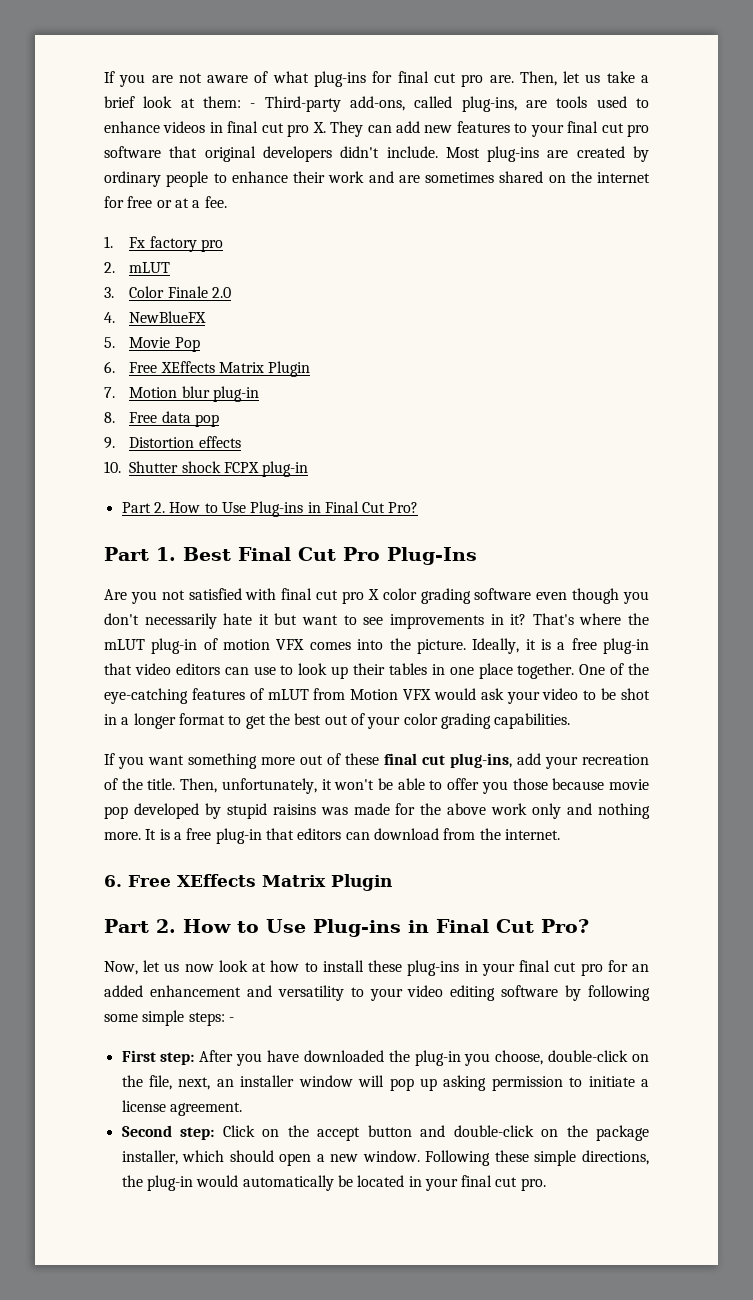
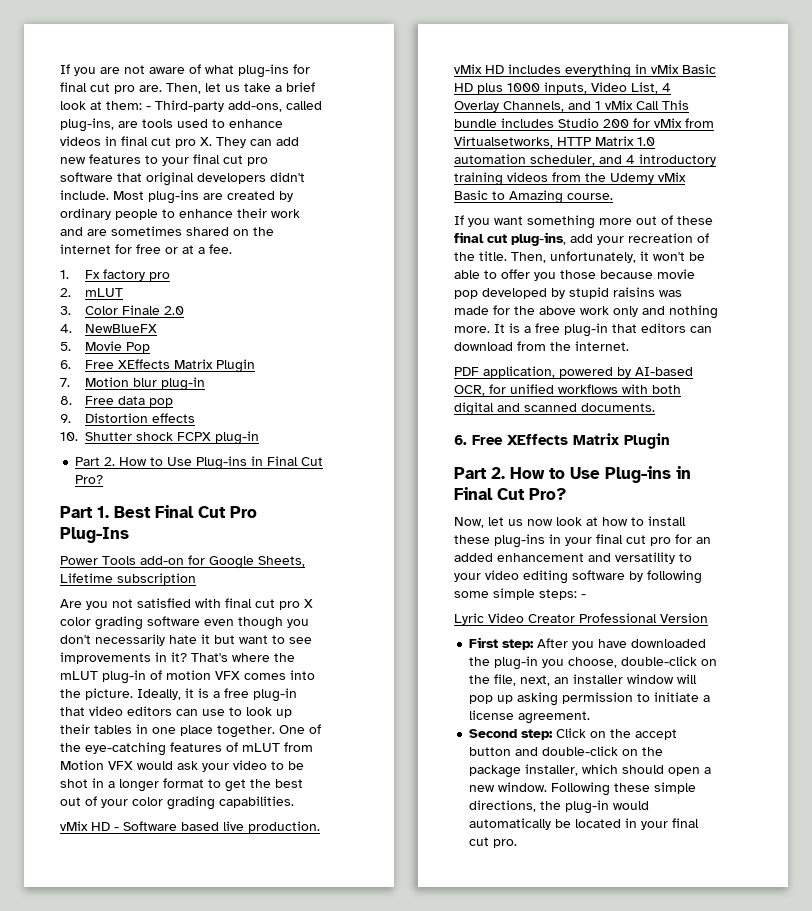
(477, 556) none -> [60,555,305,569] [60,573,196,585] // Power Tools add-on for Google Sheets, Lifetime subscription
(571, 721) none -> [60,821,320,833] [454,64,716,78] [454,82,671,94] [454,100,689,112] [454,118,714,128] [454,136,655,148] [454,154,716,166] [454,172,686,186] [454,190,613,204] // vMix HD - Software based live production. vMix HD includes everything in vMix Basic HD plus 1000 inputs, Video List, 4 Overlay Channels, and 1 vMix Call This bundle includes Studio 200 for vMix from Virtualsetworks, HTTP Matrix 1.0 automation scheduler, and 4 introductory training videos from the Udemy vMix Basic to Amazing course.
(560, 834) none -> [454,366,693,378] [454,384,681,396] [454,402,655,416] // PDF application, powered by AI-based OCR, for unified workflows with both digital and scanned documents.
(234, 1019) none -> [454,613,708,625] // Lyric Video Creator Professional Version

